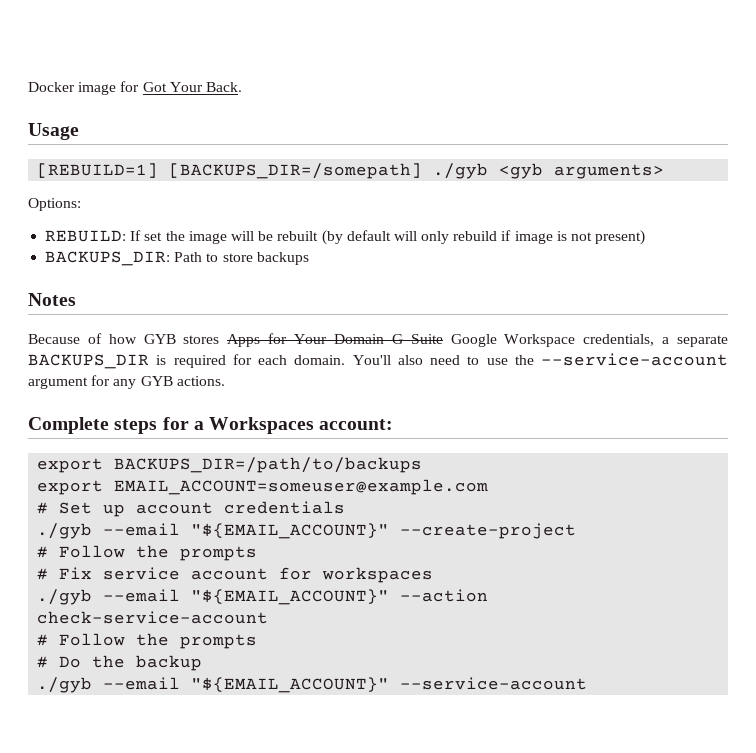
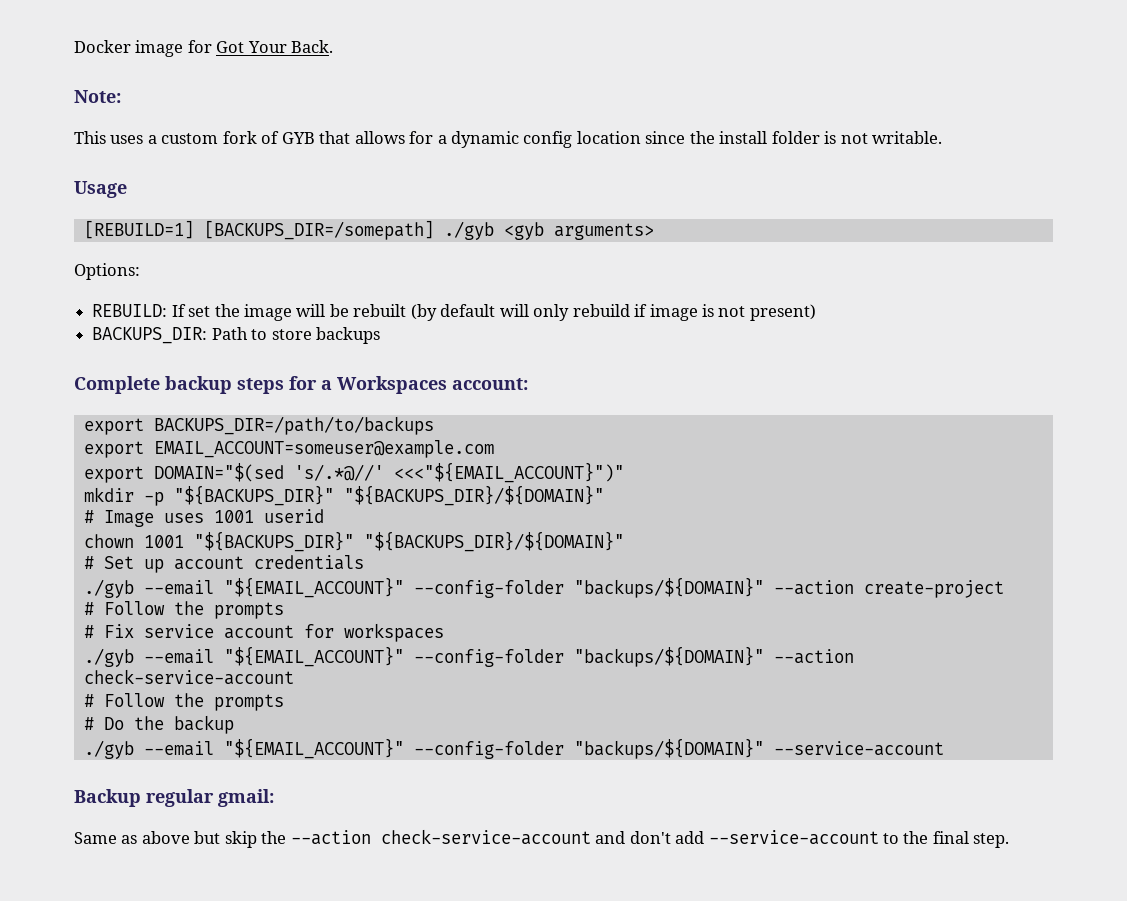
(242, 87) none -> [74,90,121,103] [74,131,943,148] // Note: // This uses a custom fork of GYB that allows for a dynamic config location since the install folder is not writable.
[28,293,76,306] [28,333,729,347] [28,353,728,369] [28,375,225,389] // Notes // Because of how GYB stores Apps for Your Domain G Suite Google Workspace credentials, a separate BACKUPS_DIR is required for each domain. You'll also need to use the --service-account argument for any GYB actions. -> (380, 335) none
(109, 425) none -> [165,376,232,394] backup
(489, 487) none -> [83,462,624,483] [83,485,604,506] [83,509,324,527] [83,531,624,552] // export DOMAIN="$(sed 's/.*@//' <<<"${EMAIL_ACCOUNT}")" // mkdir -p "${BACKUPS_DIR}" "${BACKUPS_DIR}/${DOMAIN}" // # Image uses 1001 userid // chown 1001 "${BACKUPS_DIR}" "${BACKUPS_DIR}/${DOMAIN}"
[400,523,577,539] --create-project -> [413,577,1004,598] --config-folder "backups/${DOMAIN}" --action create-project
(390, 597) none -> [413,646,764,667] --config-folder "backups/${DOMAIN}"
[400,677,588,690] --service-account -> [413,738,944,759] [74,789,274,807] [74,829,1010,848] --config-folder "backups/${DOMAIN}" --service-account // Backup regular gmail: // Same as above but skip the --action check-service-account and don't add --service-account to the final step.

